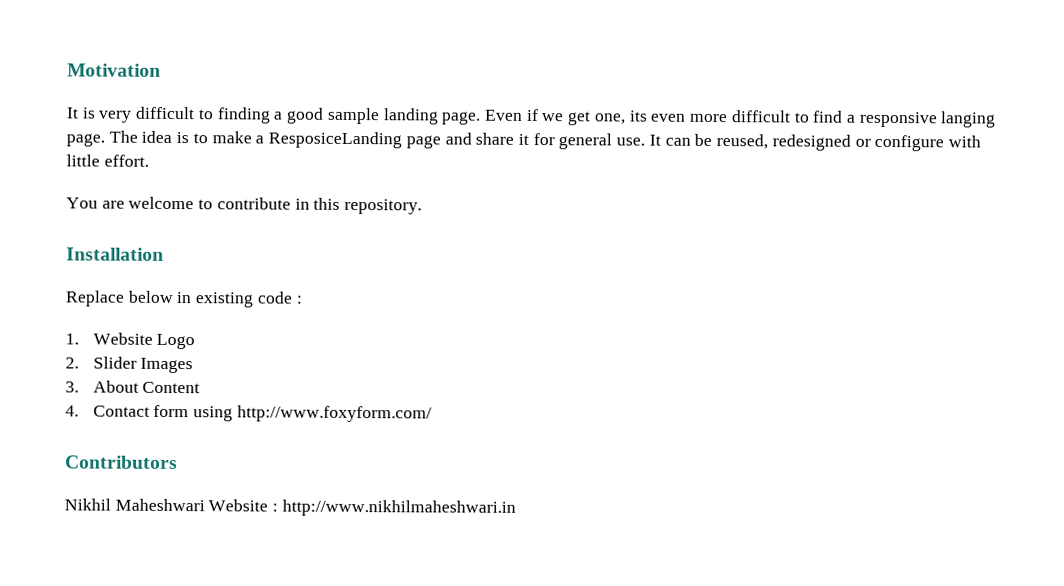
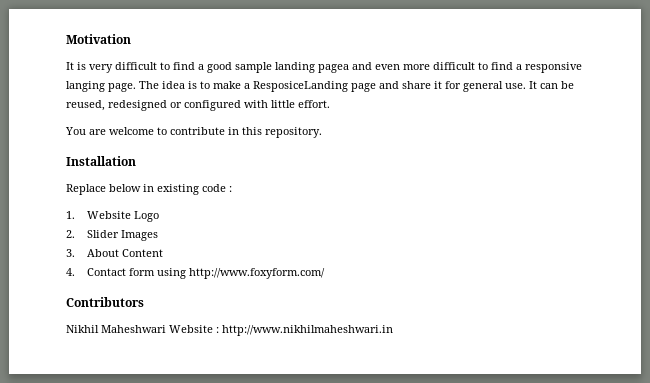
[216,107,271,124] finding -> [173,62,195,70] find
[441,108,648,126] page. Even if we get one, its -> [318,62,372,73] pagea and
[874,134,945,152] configure -> [184,100,241,111] configured

